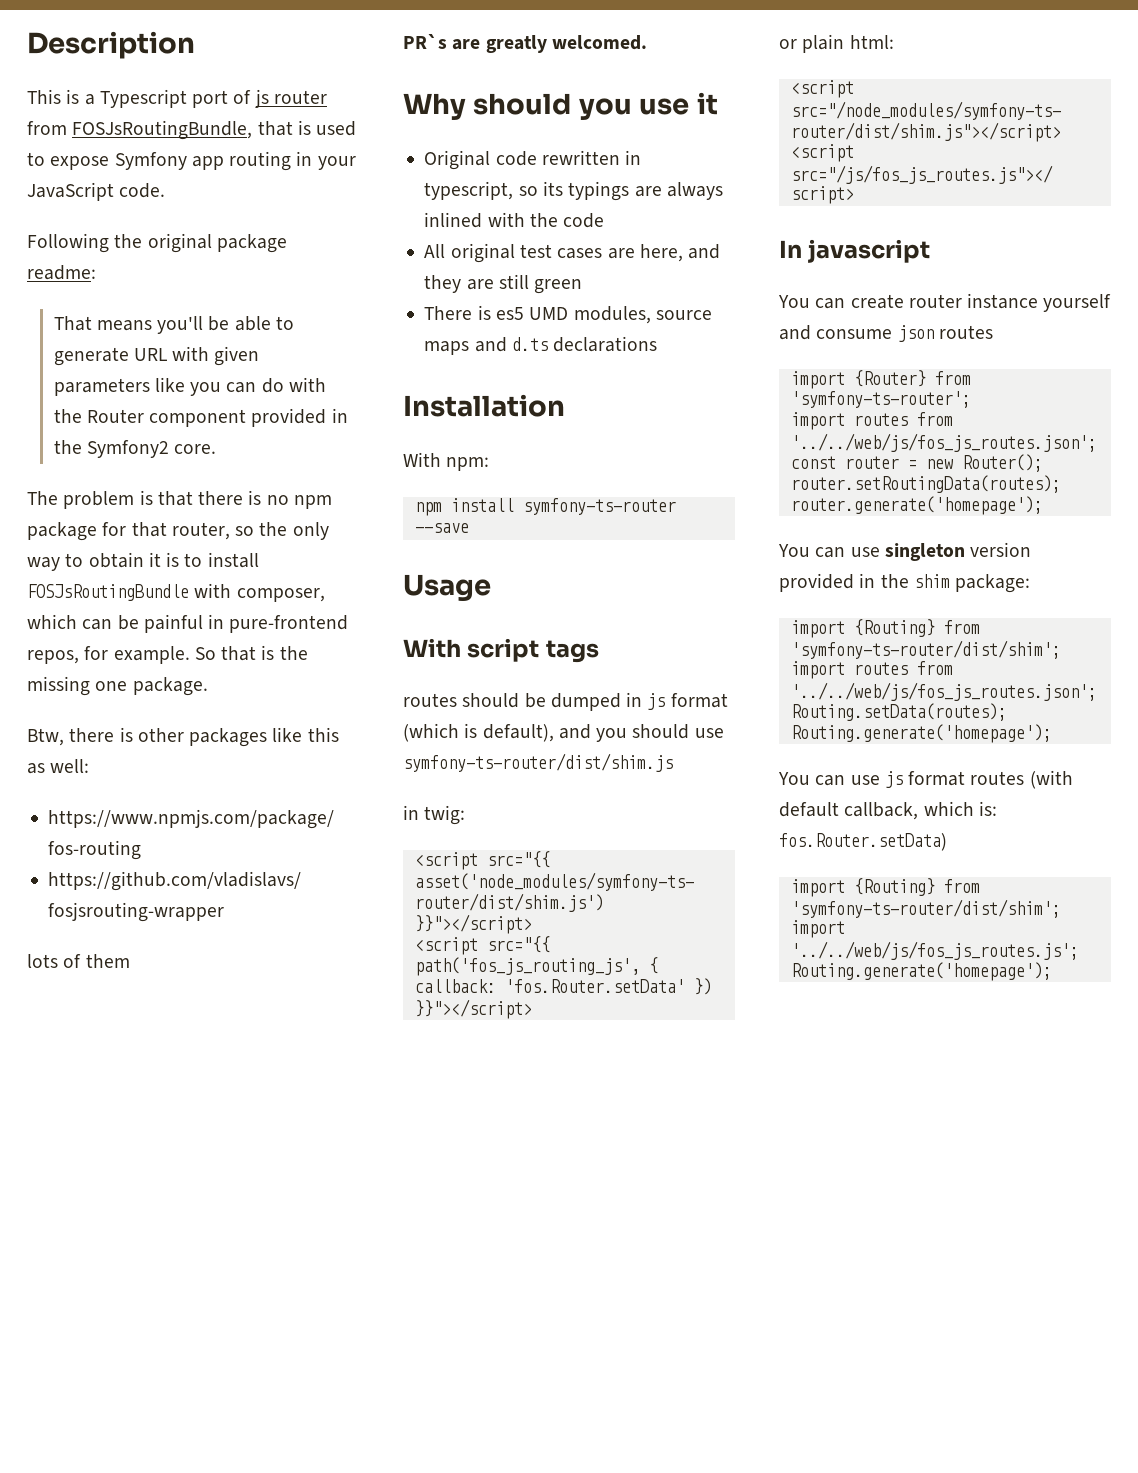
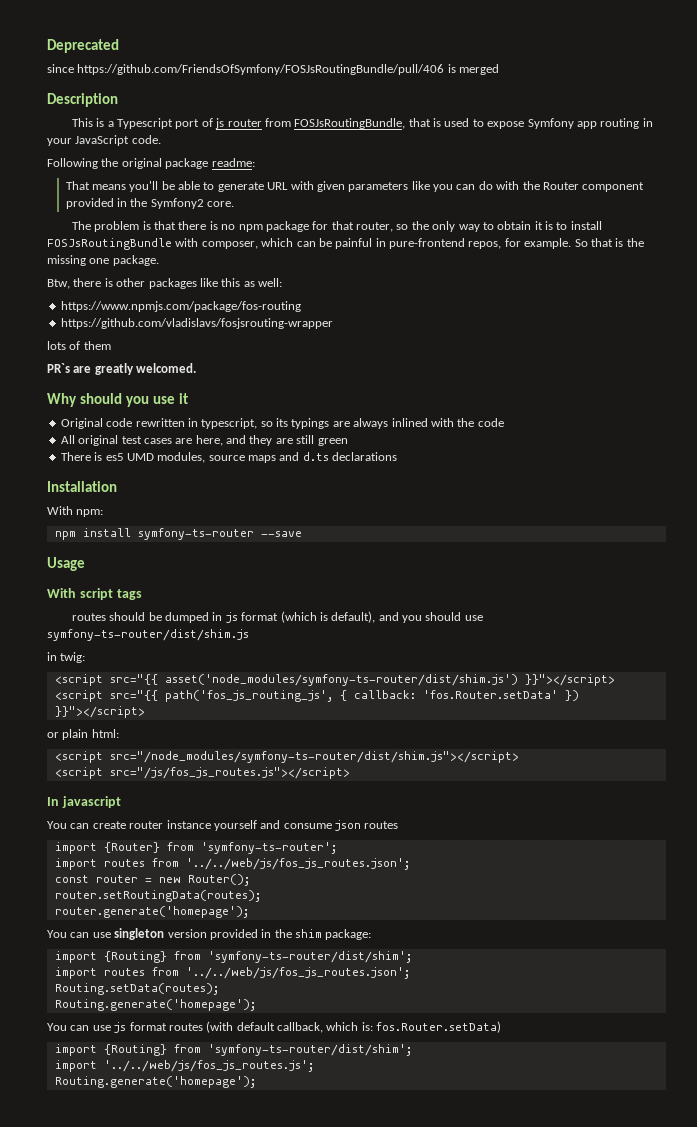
(27, 45) none -> [47,39,119,53] [47,64,500,75] Deprecated // since https://github.com/FriendsOfSymfony/FOSJsRoutingBundle/pull/406 is merged //

